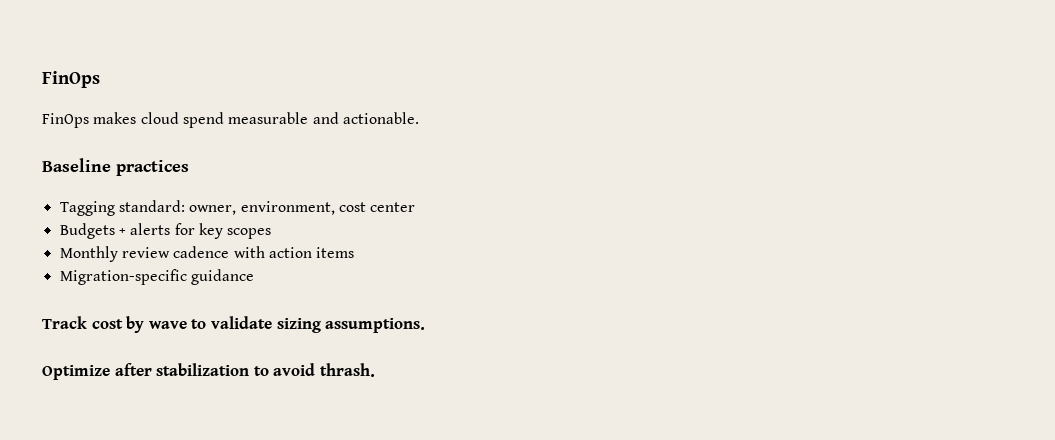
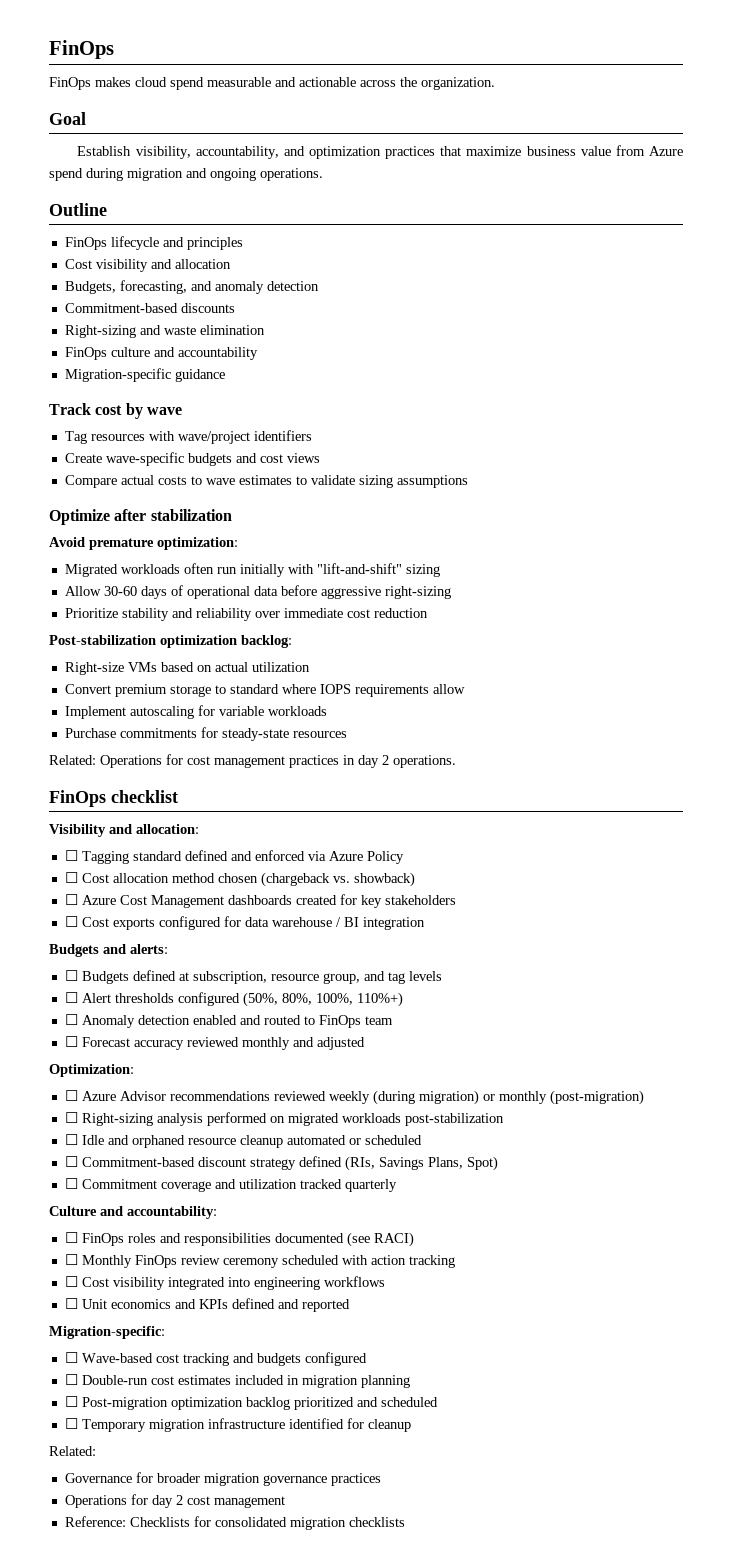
[342,112,419,124] [42,158,189,176] [59,200,416,216] [59,223,272,239] [59,246,355,262] actionable. // Baseline practices // Tagging standard: owner, environment, cost center // Budgets + alerts for key scopes // Monthly review cadence with action items -> [299,77,495,90] [49,112,86,125] [77,145,683,159] [49,168,323,181] [49,203,107,216] [64,236,243,250] [64,259,231,272] [64,280,319,294] [64,303,235,313] [64,325,265,338] [64,347,258,360] actionable across the organization. // Goal // Establish visibility, accountability, and optimization practices that maximize business value from Azure spend during migration and ongoing operations. // Outline // FinOps lifecycle and principles // Cost visibility and allocation // Budgets, forecasting, and anomaly detection // Commitment-based discounts // Right-sizing and waste elimination // FinOps culture and accountability
(187, 325) none -> [64,430,312,444] [64,452,320,466] [64,475,292,488] // Tag resources with wave/project identifiers // Create wave-specific budgets and cost views // Compare actual costs to wave estimates
[325,318,426,333] assumptions. -> [396,475,468,488] assumptions
[253,363,375,377] to avoid thrash. -> [49,537,238,550] [64,563,440,577] [64,585,451,599] [64,608,428,621] [49,635,292,648] [64,662,310,675] [64,684,465,697] [64,705,327,719] [64,727,347,741] [49,754,456,768] [49,790,178,807] [49,824,199,837] [64,850,404,864] [64,872,415,887] [64,894,456,908] [64,916,425,930] [49,944,168,957] [64,970,442,984] [64,992,403,1007] [64,1014,393,1028] [64,1036,365,1050] [49,1064,134,1077] [64,1090,644,1105] [64,1112,504,1126] [64,1134,422,1148] [64,1156,498,1171] [64,1178,397,1192] [49,1206,217,1219] [64,1232,414,1247] [64,1254,455,1268] [64,1276,385,1290] [64,1298,350,1312] [49,1326,165,1339] [64,1352,367,1366] [64,1374,410,1388] [64,1396,438,1410] [64,1418,411,1432] [49,1446,96,1456] [64,1472,381,1486] [64,1494,285,1508] [64,1516,405,1530] // Avoid premature optimization: // Migrated workloads often run initially with "lift-and-shift" sizing // Allow 30-60 days of operational data before aggressive right-sizing // Prioritize stability and reliability over immediate cost reduction // Post-stabilization optimization backlog: // Right-size VMs based on actual utilization // Convert premium storage to standard where IOPS requirements allow // Implement autoscaling for variable workloads // Purchase commitments for steady-state resources // Related: Operations for cost management practices in day 2 operations. // FinOps checklist // Visibility and allocation: // ☐ Tagging standard defined and enforced via Azure Policy // ☐ Cost allocation method chosen (chargeback vs. showback) // ☐ Azure Cost Management dashboards created for key stakeholders // ☐ Cost exports configured for data warehouse / BI integration // Budgets and alerts: // ☐ Budgets defined at subscription, resource group, and tag levels // ☐ Alert thresholds configured (50%, 80%, 100%, 110%+) // ☐ Anomaly detection enabled and routed to FinOps team // ☐ Forecast accuracy reviewed monthly and adjusted // Optimization: // ☐ Azure Advisor recommendations reviewed weekly (during migration) or monthly (post-migration) // ☐ Right-sizing analysis performed on migrated workloads post-stabilization // ☐ Idle and orphaned resource cleanup automated or scheduled // ☐ Commitment-based discount strategy defined (RIs, Savings Plans, Spot) // ☐ Commitment coverage and utilization tracked quarterly // Culture and accountability: // ☐ FinOps roles and responsibilities documented (see RACI) // ☐ Monthly FinOps review ceremony scheduled with action tracking // ☐ Cost visibility integrated into engineering workflows // ☐ Unit economics and KPIs defined and reported // Migration-specific: // ☐ Wave-based cost tracking and budgets configured // ☐ Double-run cost estimates included in migration planning // ☐ Post-migration optimization backlog prioritized and scheduled // ☐ Temporary migration infrastructure identified for cleanup // Related: // Governance for broader migration governance practices // Operations for day 2 cost management // Reference: Checklists for consolidated migration checklists

